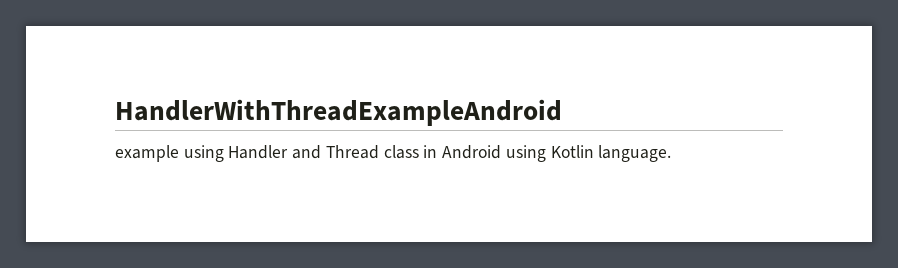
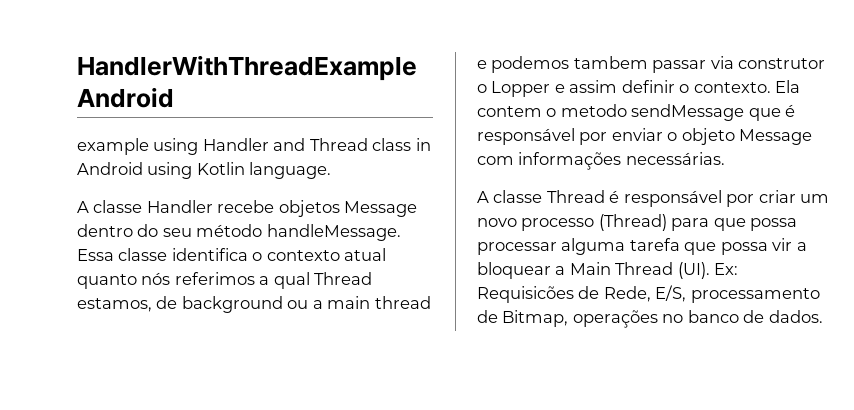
(672, 153) none -> [77,200,418,217] [77,224,401,241] [77,248,387,261] [77,272,373,289] [77,296,431,313] [477,56,826,73] [477,80,801,97] [477,104,796,121] [477,128,813,145] [477,152,725,170] [477,190,830,207] [477,214,798,231] [477,238,807,255] [477,262,739,279] [477,285,820,303] [477,310,823,328] // A classe Handler recebe objetos Message dentro do seu método handleMessage. Essa classe identifica o contexto atual quanto nós referimos a qual Thread estamos, de background ou a main thread e podemos tambem passar via construtor o Lopper e assim definir o contexto. Ela contem o metodo sendMessage que é responsável por enviar o objeto Message com informações necessárias. // A classe Thread é responsável por criar um novo processo (Thread) para que possa processar alguma tarefa que possa vir a bloquear a Main Thread (UI). Ex: Requisicões de Rede, E/S, processamento de Bitmap, operações no banco de dados.

